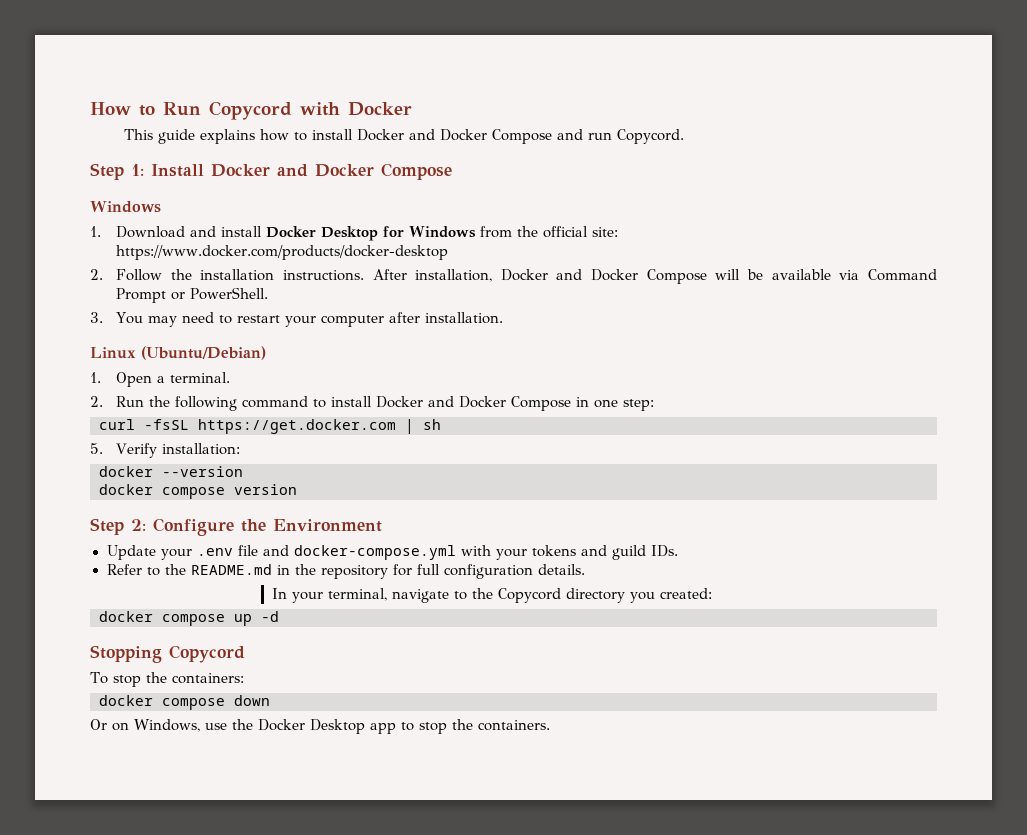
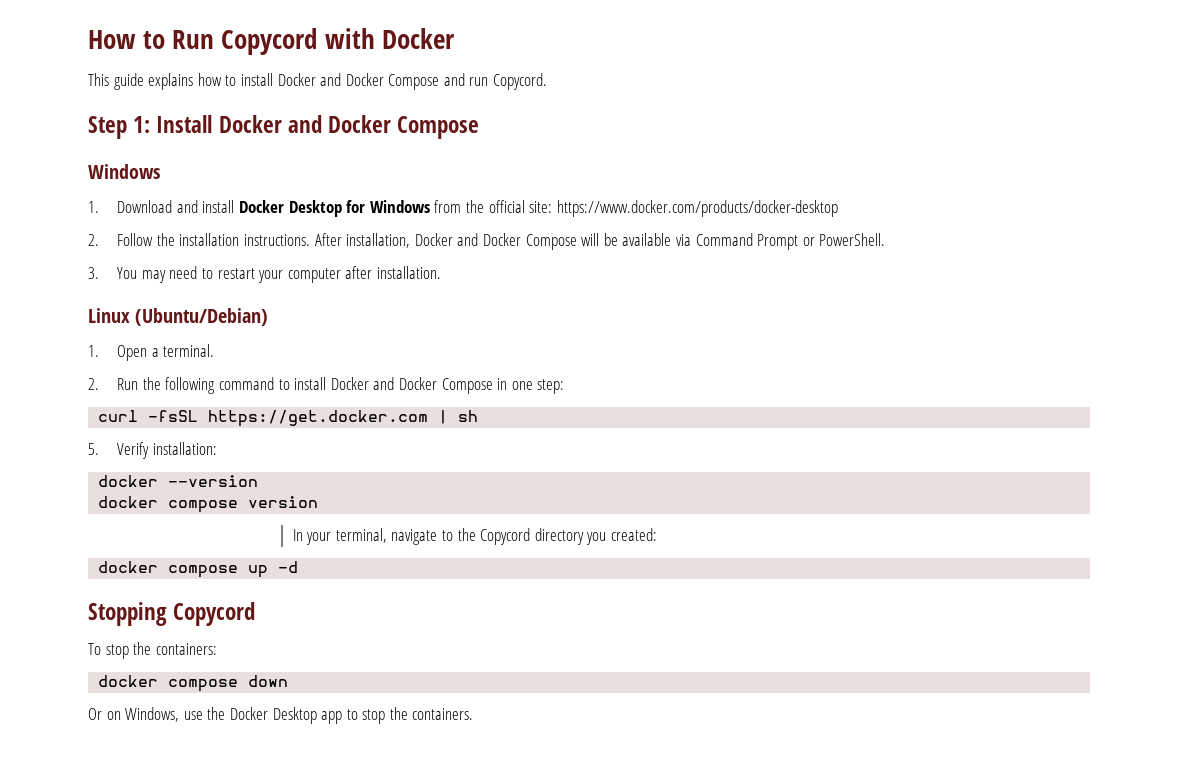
[90,518,382,536] [106,545,678,560] [106,564,585,579] // Step 2: Configure the Environment // Update your .env file and docker-compose.yml with your tokens and guild IDs. // Refer to the README.md in the repository for full configuration details. -> (319, 502) none

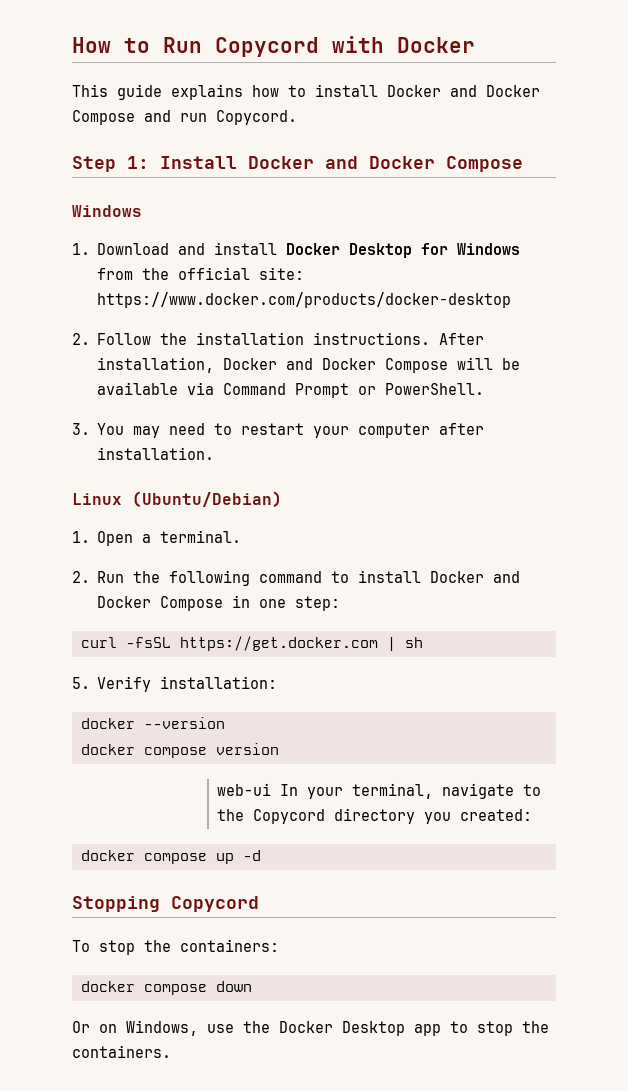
(319, 502) none -> [217,783,272,796] web-ui

